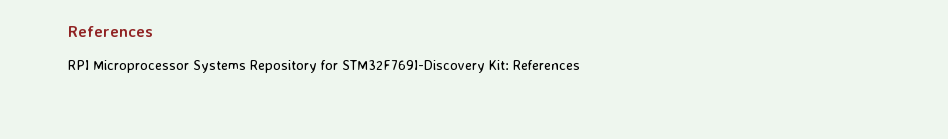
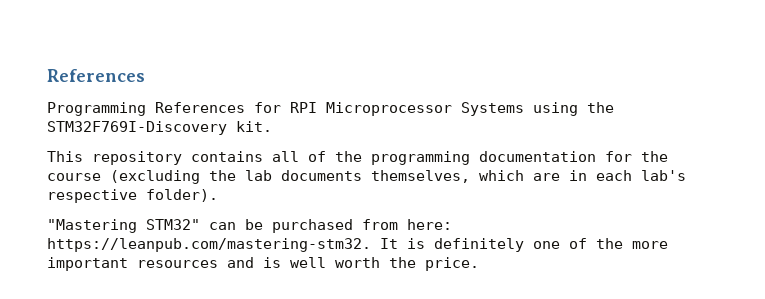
[68,60,580,73] RPI Microprocessor Systems Repository for STM32F769I-Discovery Kit: References -> [47,102,614,116] [47,121,272,135] [47,151,668,165] [47,170,686,184] [47,189,218,203] [47,219,452,233] [47,238,668,252] [47,257,479,271] Programming References for RPI Microprocessor Systems using the STM32F769I-Discovery kit. // This repository contains all of the programming documentation for the course (excluding the lab documents themselves, which are in each lab's respective folder). // "Mastering STM32" can be purchased from here: https://leanpub.com/mastering-stm32. It is definitely one of the more important resources and is well worth the price.

